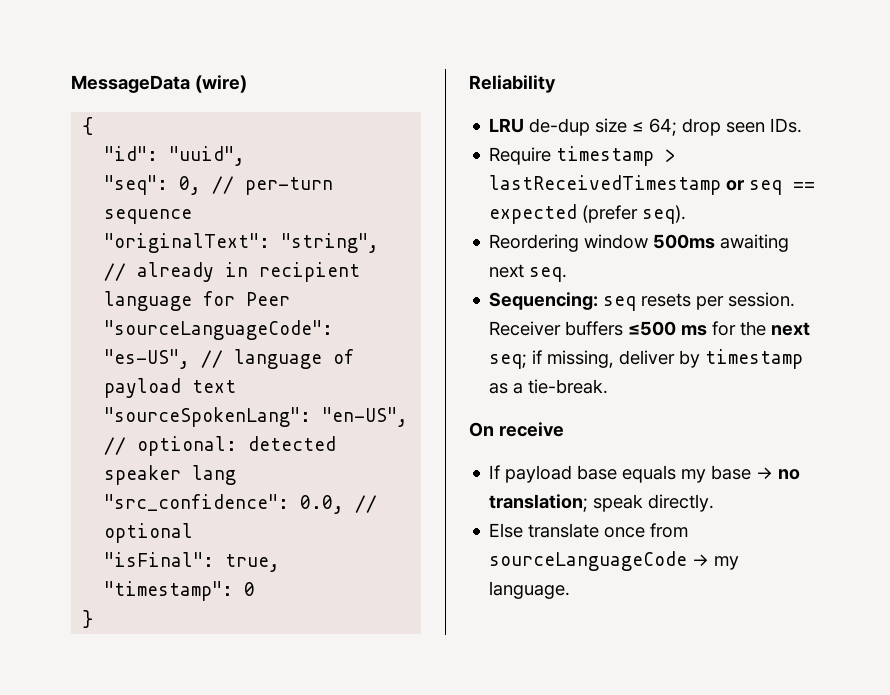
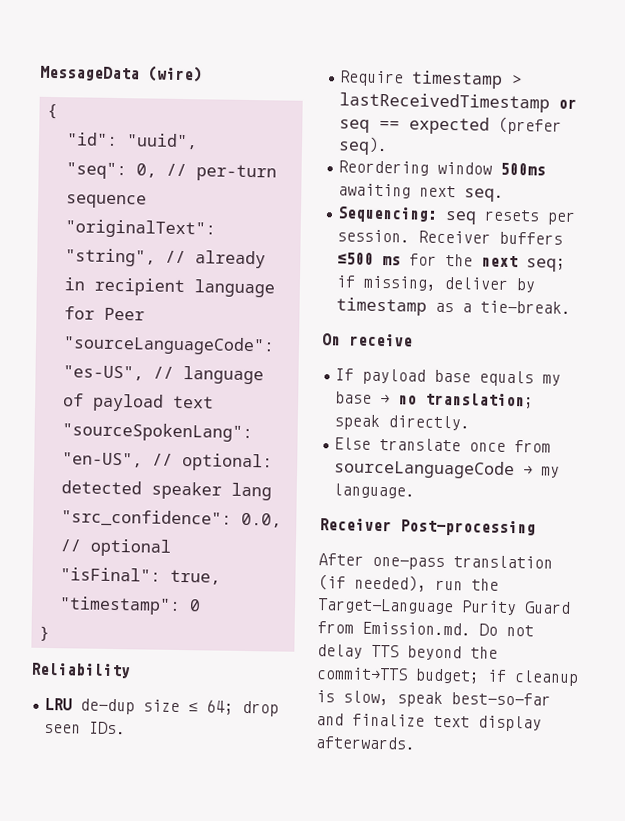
(571, 590) none -> [319,518,536,537] [318,553,553,571] [318,574,499,592] [317,598,571,616] [317,621,534,637] [317,644,498,661] [316,667,579,687] [316,690,551,708] [316,713,542,732] [315,736,416,750] // Receiver Post-processing // After one-pass translation (if needed), run the Target-Language Purity Guard from Emission.md. Do not delay TTS beyond the commit→TTS budget; if cleanup is slow, speak best-so-far and finalize text display afterwards.

